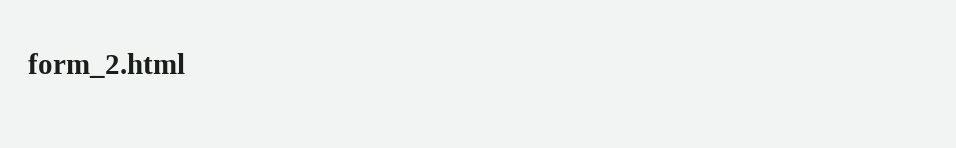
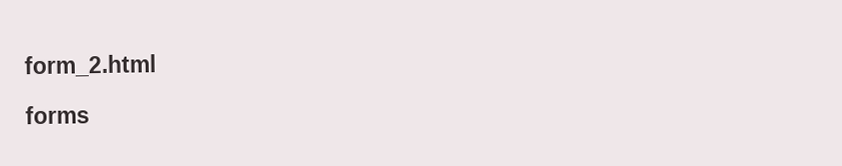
(185, 65) none -> [25,105,90,125] // forms

